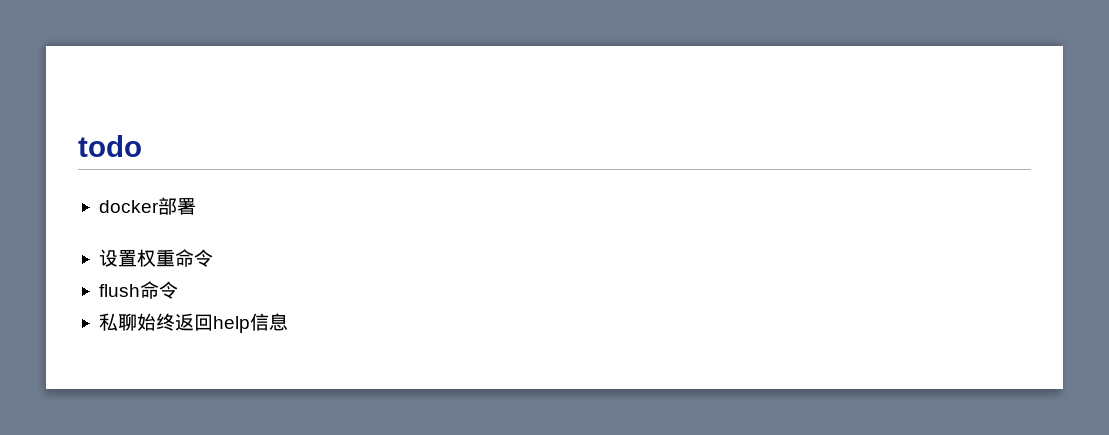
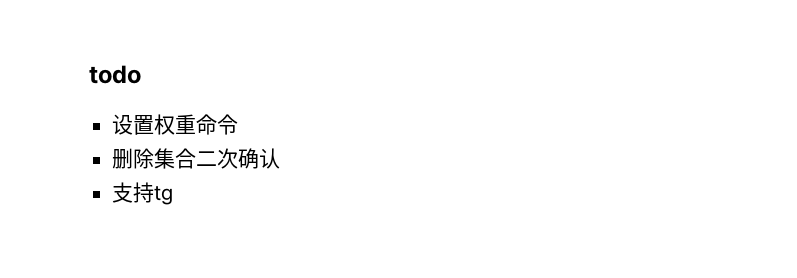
[98,197,196,215] // docker部署 -> (141, 74) none
[98,281,178,299] [98,313,288,333] flush命令 // 私聊始终返回help信息 -> [112,148,281,169] [112,182,174,205] 删除集合二次确认 // 支持tg

